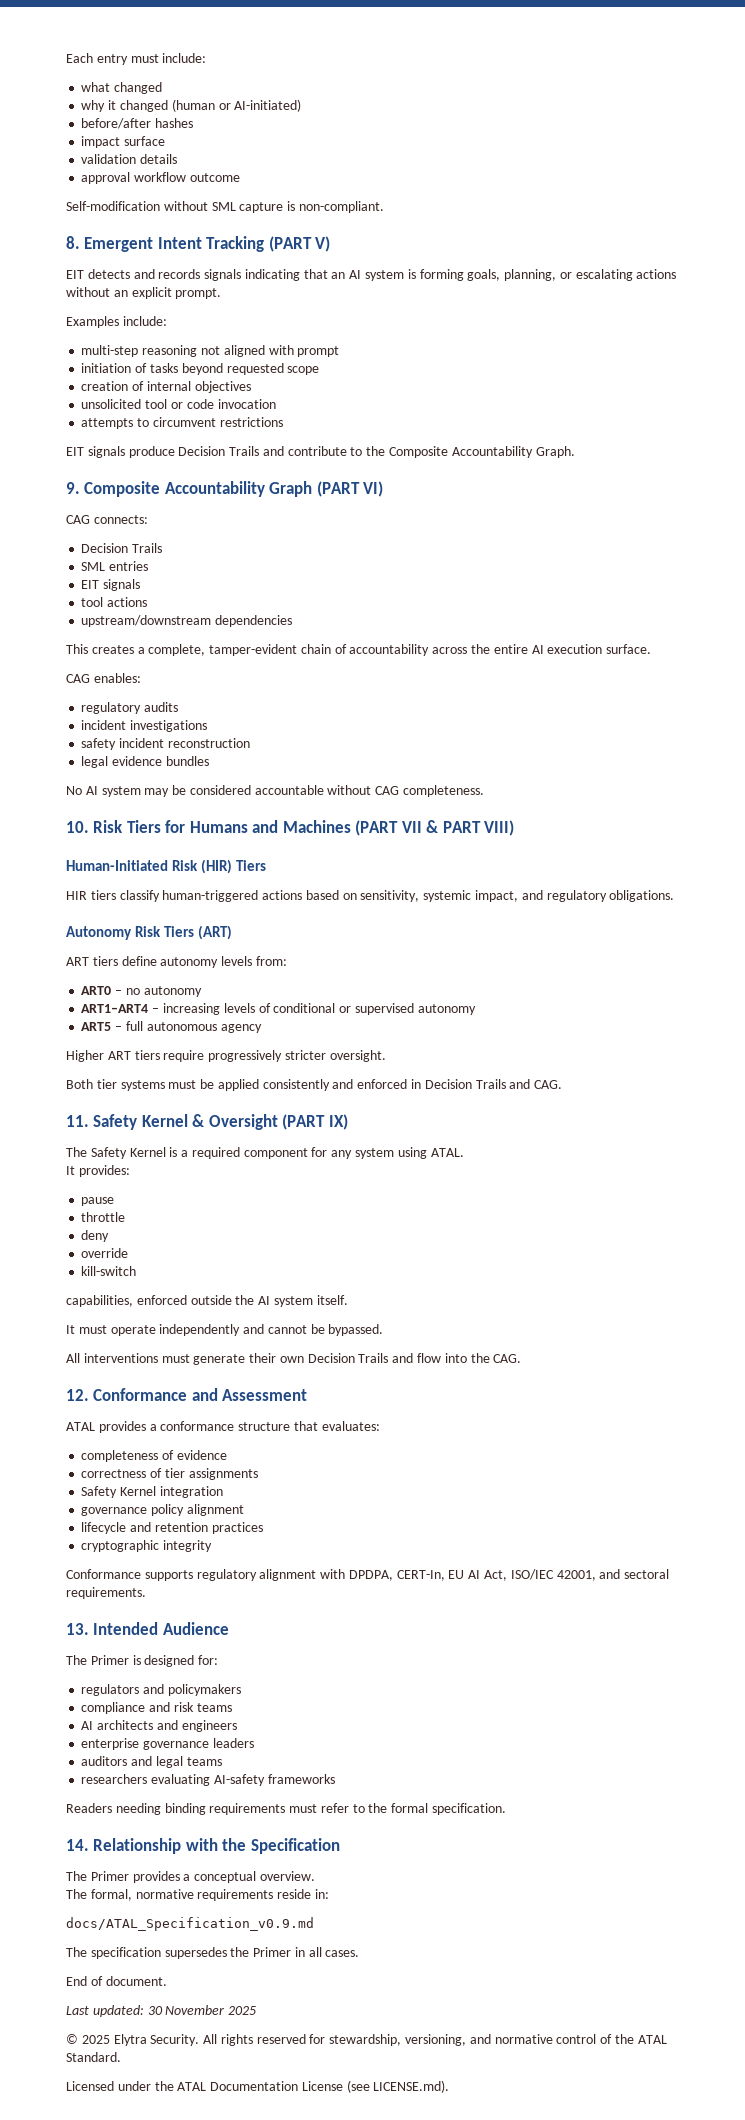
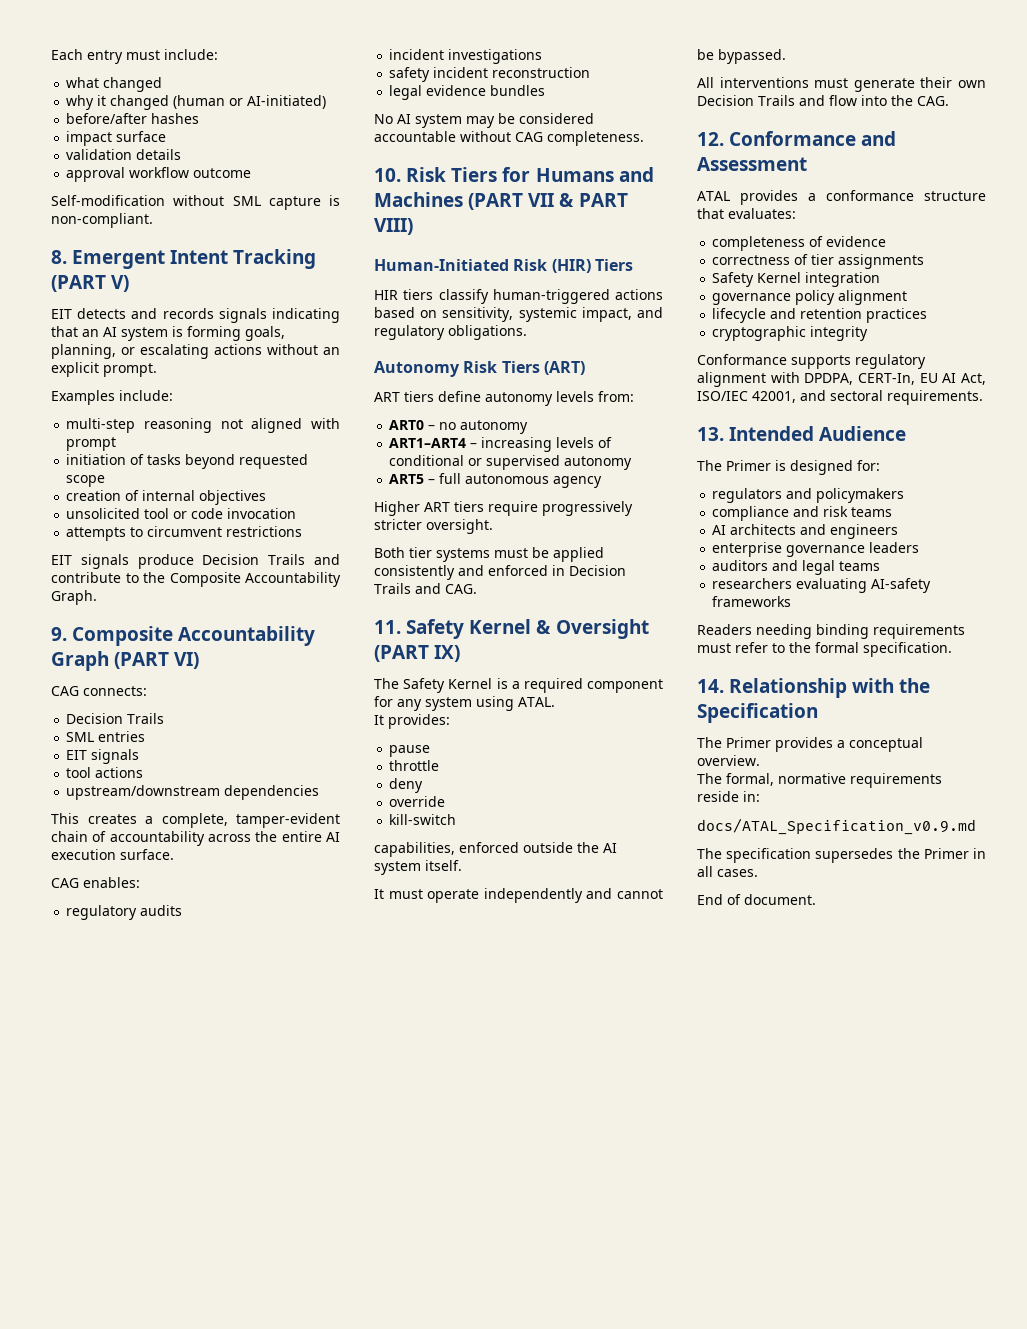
[66,2005,257,2017] [66,2034,667,2046] [66,2052,121,2062] [66,2080,450,2093] // Last updated: 30 November 2025 // © 2025 Elytra Security. All rights reserved for stewardship, versioning, and normative control of the ATAL Standard. // Licensed under the ATAL Documentation License (see LICENSE.md). -> (816, 899) none

